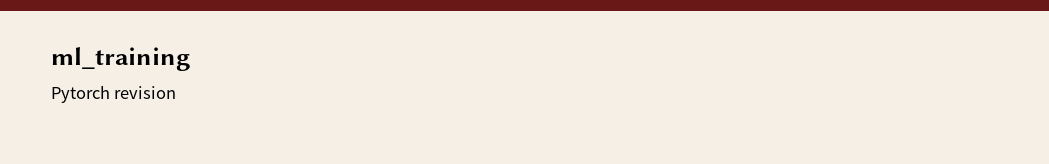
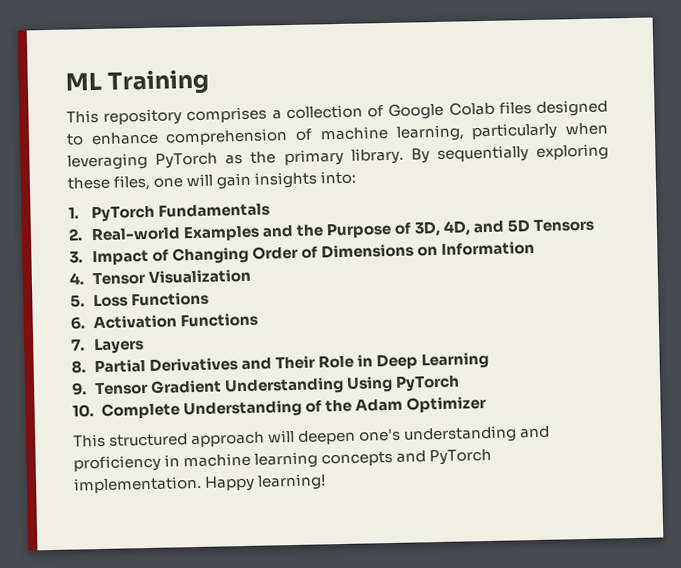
[51,47,191,71] [51,86,177,103] ml_training // Pytorch revision -> [65,68,211,96] [66,99,608,126] [66,122,608,146] [67,143,609,171] [67,170,357,191] [68,203,270,223] [68,218,595,242] [69,240,536,266] [69,268,251,286] [70,291,209,308] [70,312,258,330] [71,338,144,355] [71,351,490,374] [71,374,461,396] [72,396,487,419] [73,425,551,448] [73,448,493,473] [73,473,327,494] ML Training // This repository comprises a collection of Google Colab files designed to enhance comprehension of machine learning, particularly when leveraging PyTorch as the primary library. By sequentially exploring these files, one will gain insights into: // 1. PyTorch Fundamentals // 2. Real-world Examples and the Purpose of 3D, 4D, and 5D Tensors // 3. Impact of Changing Order of Dimensions on Information // 4. Tensor Visualization // 5. Loss Functions // 6. Activation Functions // 7. Layers // 8. Partial Derivatives and Their Role in Deep Learning // 9. Tensor Gradient Understanding Using PyTorch // 10. Complete Understanding of the Adam Optimizer // This structured approach will deepen one's understanding and proficiency in machine learning concepts and PyTorch implementation. Happy learning!

